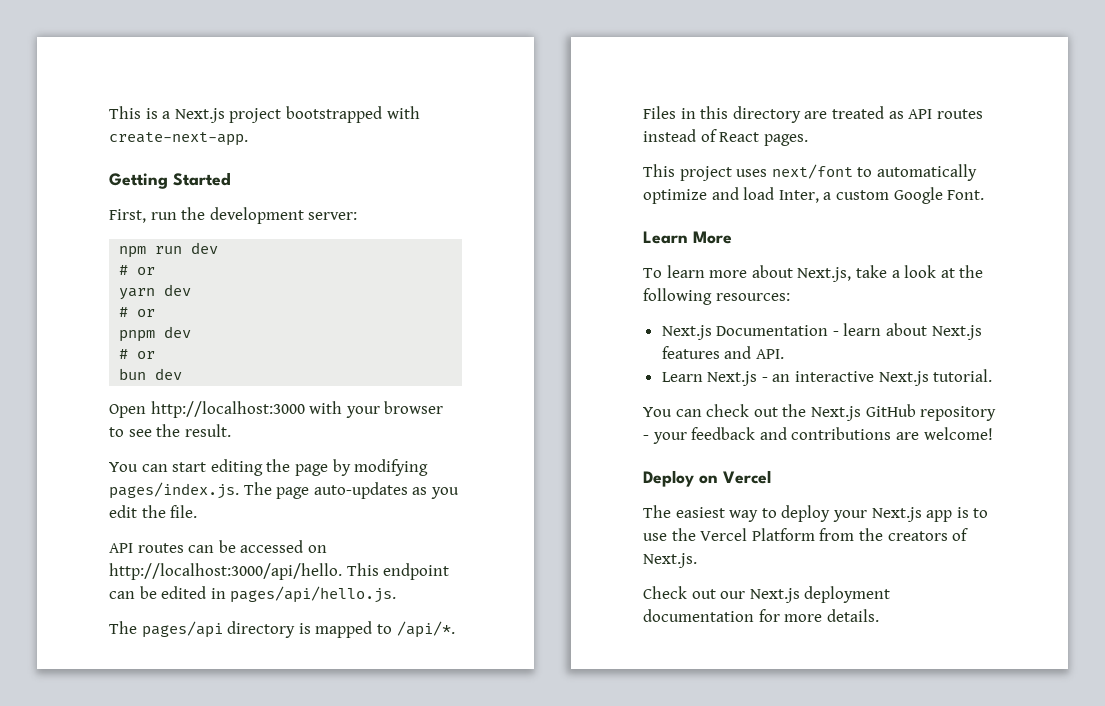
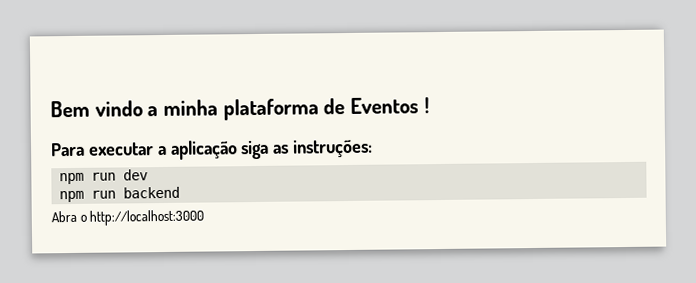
[109,106,420,123] [109,132,248,146] [109,172,231,189] [109,207,358,224] [119,242,219,258] [119,265,156,275] [119,284,192,300] [119,307,156,317] [119,326,192,342] [119,349,156,359] [119,368,183,380] [109,401,444,418] [109,424,231,437] [109,459,429,476] [109,482,459,499] [109,505,198,518] [109,540,327,553] [109,563,450,580] [109,586,397,603] [109,621,455,638] [643,106,983,123] [643,129,808,146] [643,164,977,181] [643,187,985,204] [643,231,732,244] [643,265,984,282] [643,288,790,305] [661,323,982,340] [661,346,784,359] [661,369,993,386] [643,404,997,421] [643,427,993,444] [643,470,771,487] [643,505,989,522] [643,528,969,541] [643,553,697,568] [643,586,891,603] [643,609,879,622] This is a Next.js project bootstrapped with create-next-app. // Getting Started // First, run the development server: // npm run dev // # or // yarn dev // # or // pnpm dev // # or // bun dev // Open http://localhost:3000 with your browser to see the result. // You can start editing the page by modifying pages/index.js. The page auto-updates as you edit the file. // API routes can be accessed on http://localhost:3000/api/hello. This endpoint can be edited in pages/api/hello.js. // The pages/api directory is mapped to /api/*. Files in this directory are treated as API routes instead of React pages. // This project uses next/font to automatically optimize and load Inter, a custom Google Font. // Learn More // To learn more about Next.js, take a look at the following resources: // Next.js Documentation - learn about Next.js features and API. // Learn Next.js - an interactive Next.js tutorial. // You can check out the Next.js GitHub repository - your feedback and contributions are welcome! // Deploy on Vercel // The easiest way to deploy your Next.js app is to use the Vercel Platform from the creators of Next.js. // Check out our Next.js deployment documentation for more details. -> [50,97,430,121] [51,138,374,160] [59,169,149,185] [59,186,181,203] [51,209,205,226] Bem vindo a minha plataforma de Eventos ! // Para executar a aplicação siga as instruções: // npm run dev // npm run backend // Abra o http://localhost:3000

